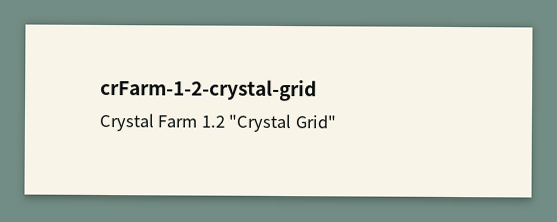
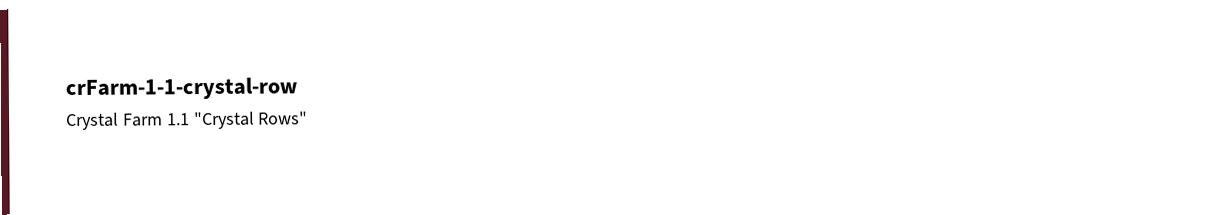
[100,78,317,102] crFarm-1-2-crystal-grid -> [65,77,297,101] crFarm-1-1-crystal-row
[200,113,336,133] 1.2 "Crystal Grid" -> [166,111,309,130] 1.1 "Crystal Rows"

